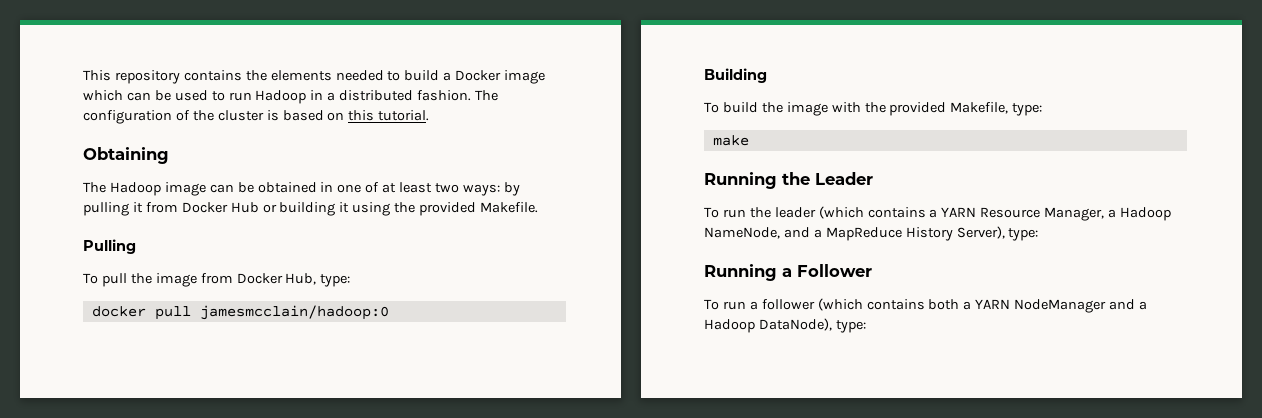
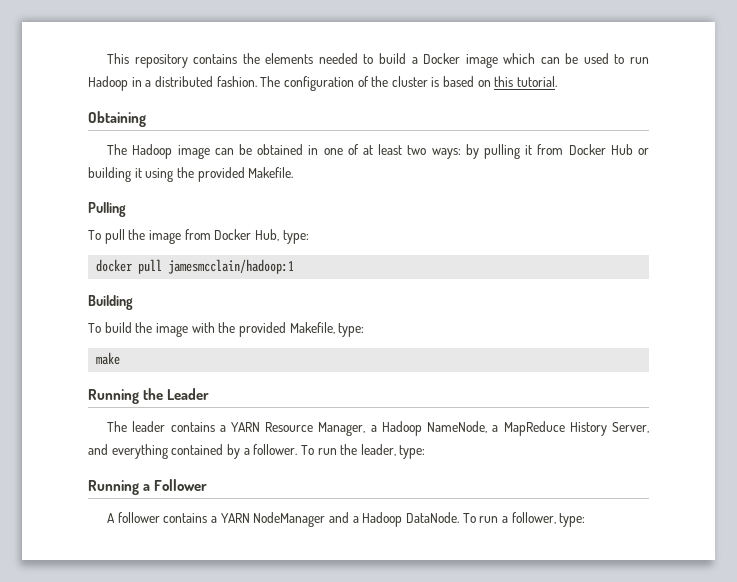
[199,305,389,320] jamesmcclain/hadoop:0 -> [168,259,295,274] jamesmcclain/hadoop:1
[704,206,864,219] To run the leader (which -> [107,421,166,432] The leader
[783,227,810,238] and -> (488, 427) none
[956,226,1039,241] [704,264,872,281] [704,298,960,311] Server), type: // Running a Follower // To run a follower (which contains both -> [612,422,649,433] [88,444,426,459] [88,479,208,495] [107,512,208,523] Server, and everything contained by a follower. To run the leader, type: // Running a Follower // A follower contains
[758,318,832,331] DataNode), -> [405,512,556,524] DataNode. To run a follower,

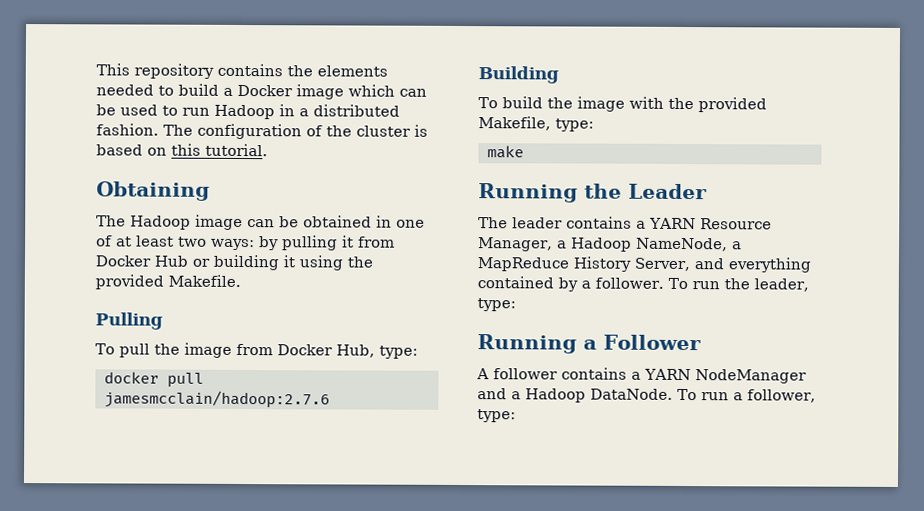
[168,259,295,274] jamesmcclain/hadoop:1 -> [103,390,330,409] jamesmcclain/hadoop:2.7.6

